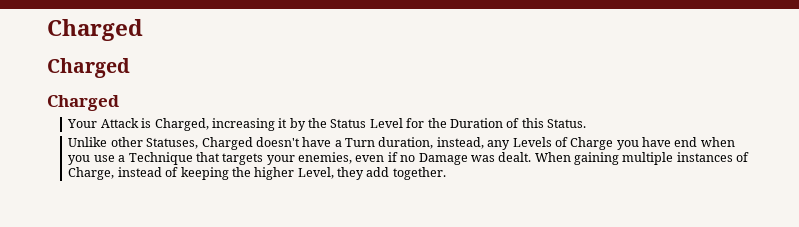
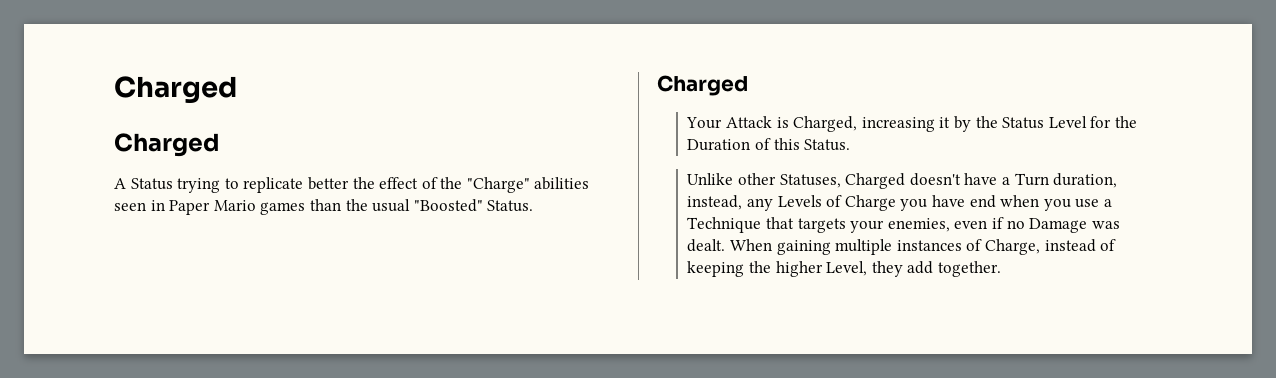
[47,19,143,41] [47,58,130,78] Charged // Charged -> [114,76,237,103] [114,133,220,157] [114,177,590,193] [114,199,534,215] Charged // Charged // A Status trying to replicate better the effect of the "Charge" abilities seen in Paper Mario games than the usual "Boosted" Status.

